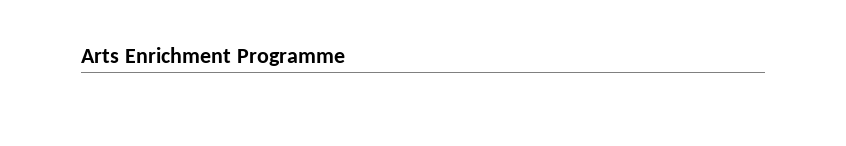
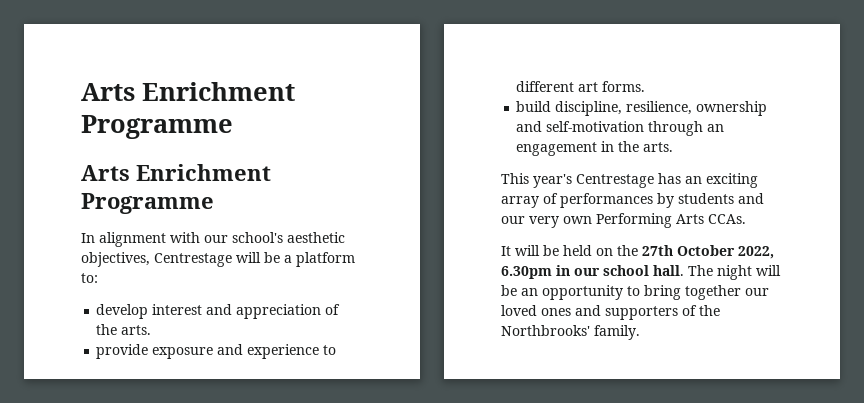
[81,47,345,66] Arts Enrichment Programme -> [81,82,295,101] [81,115,233,139] [81,164,271,181] [81,193,214,214] [81,232,345,247] [81,252,355,267] [81,273,98,283] [96,304,341,319] [96,324,152,335] [96,344,337,359] [516,81,646,92] [516,101,768,116] [516,121,725,136] [516,141,674,156] [501,173,758,188] [501,193,764,208] [501,213,746,228] [501,245,774,259] [501,265,781,280] [501,285,769,300] [501,305,720,320] [501,325,640,340] Arts Enrichment Programme // Arts Enrichment Programme // In alignment with our school's aesthetic objectives, Centrestage will be a platform to: // develop interest and appreciation of the arts. // provide exposure and experience to different art forms. // build discipline, resilience, ownership and self-motivation through an engagement in the arts. // This year's Centrestage has an exciting array of performances by students and our very own Performing Arts CCAs. // It will be held on the 27th October 2022, 6.30pm in our school hall. The night will be an opportunity to bring together our loved ones and supporters of the Northbrooks' family.

